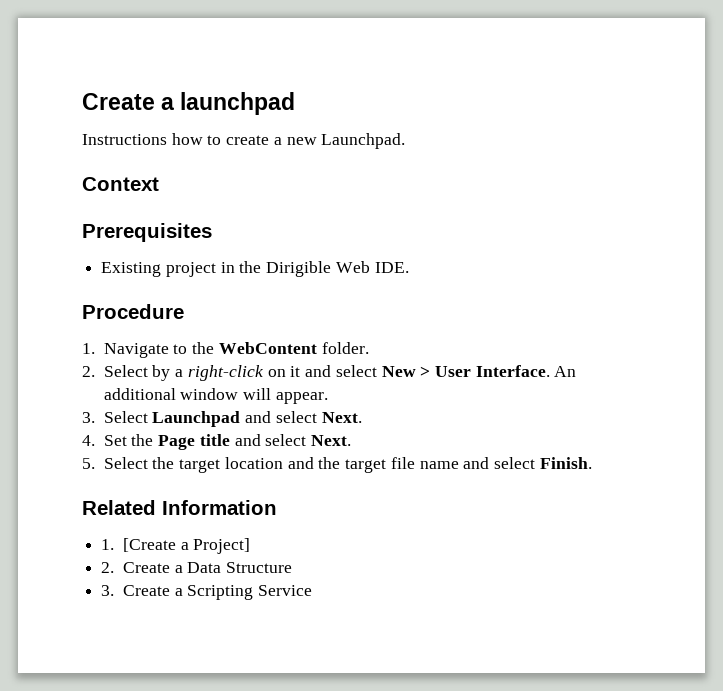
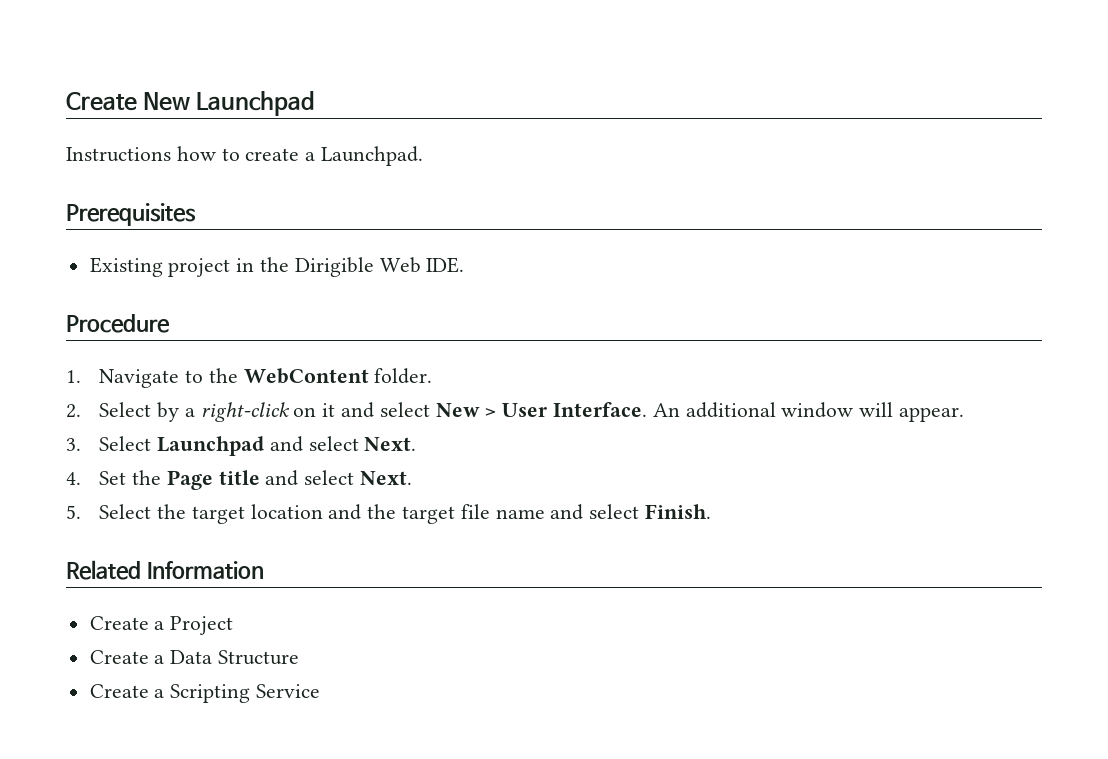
[82,92,296,115] Create a launchpad -> [66,91,316,116] Create New Launchpad
[286,137,317,145] new -> (316, 156) none
[82,177,159,191] // Context -> (424, 156) none
[101,538,251,554] [101,562,115,573] 1. [Create a Project] // 2. -> [89,616,234,635] Create a Project //
[101,585,115,596] 3. -> (300, 657) none

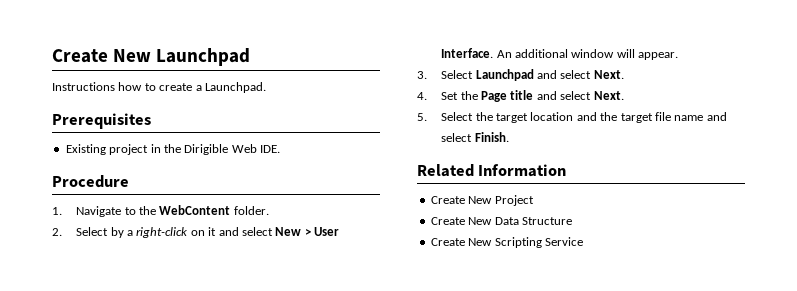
[154,621,165,630] a -> [468,196,493,204] New
[154,655,165,664] a -> [468,217,493,225] New
[154,689,165,698] a -> [468,238,493,246] New

